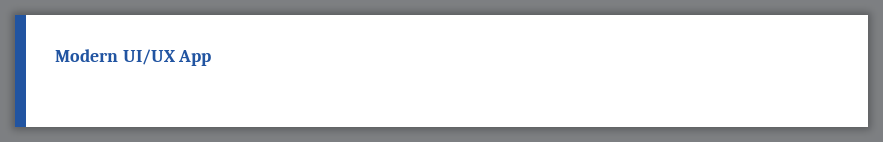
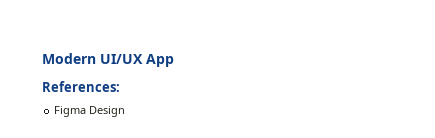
(212, 58) none -> [42,81,120,92] [54,106,126,117] // References: // Figma Design

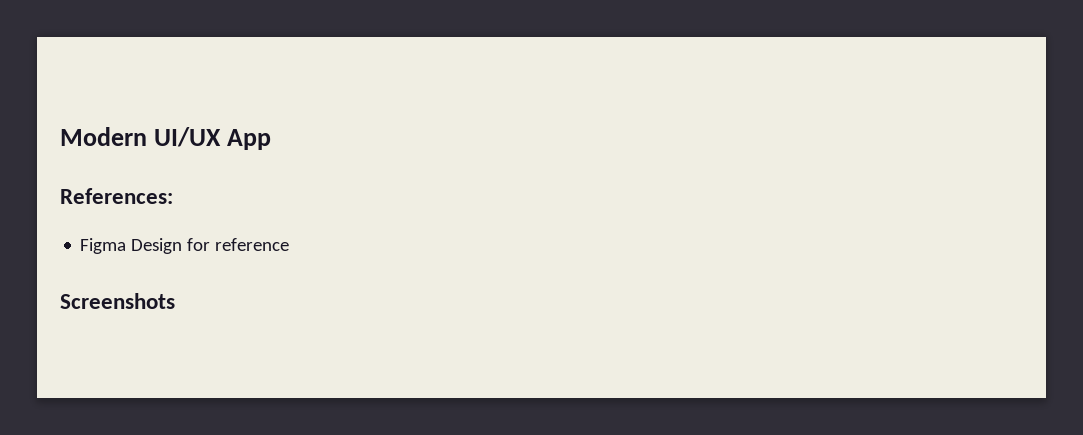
(126, 111) none -> [187,238,290,251] [60,293,175,309] for reference // Screenshots

